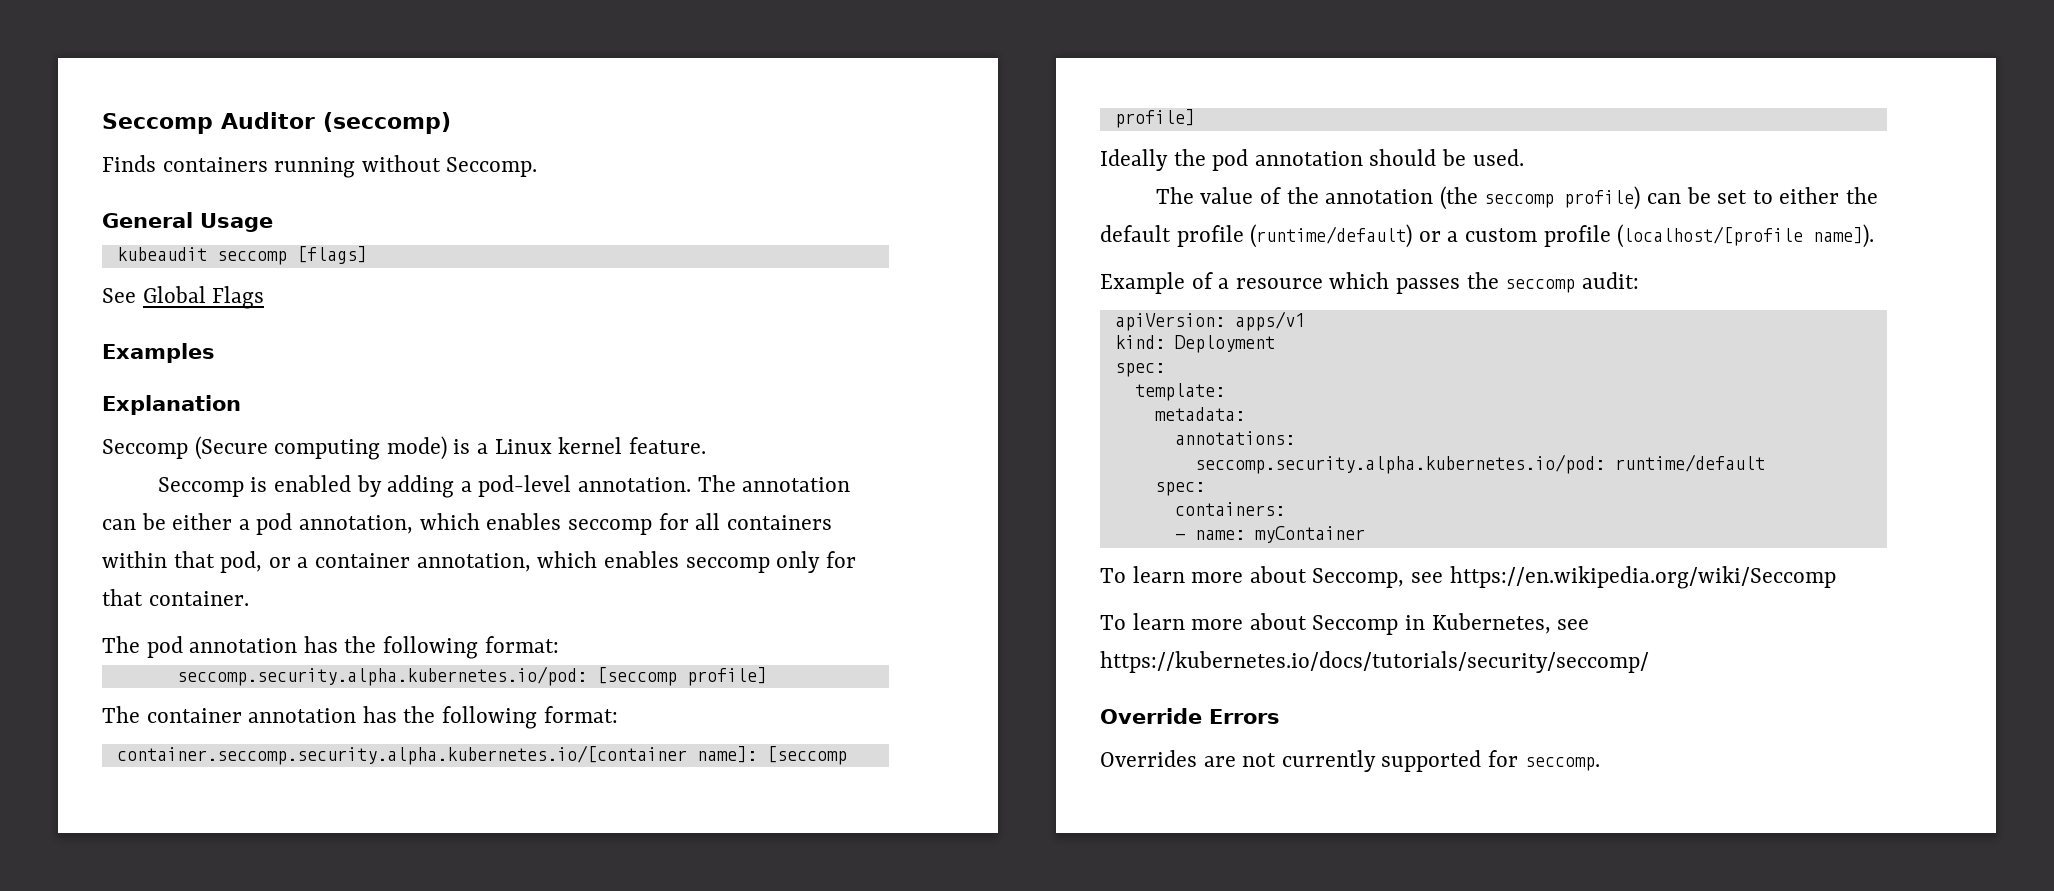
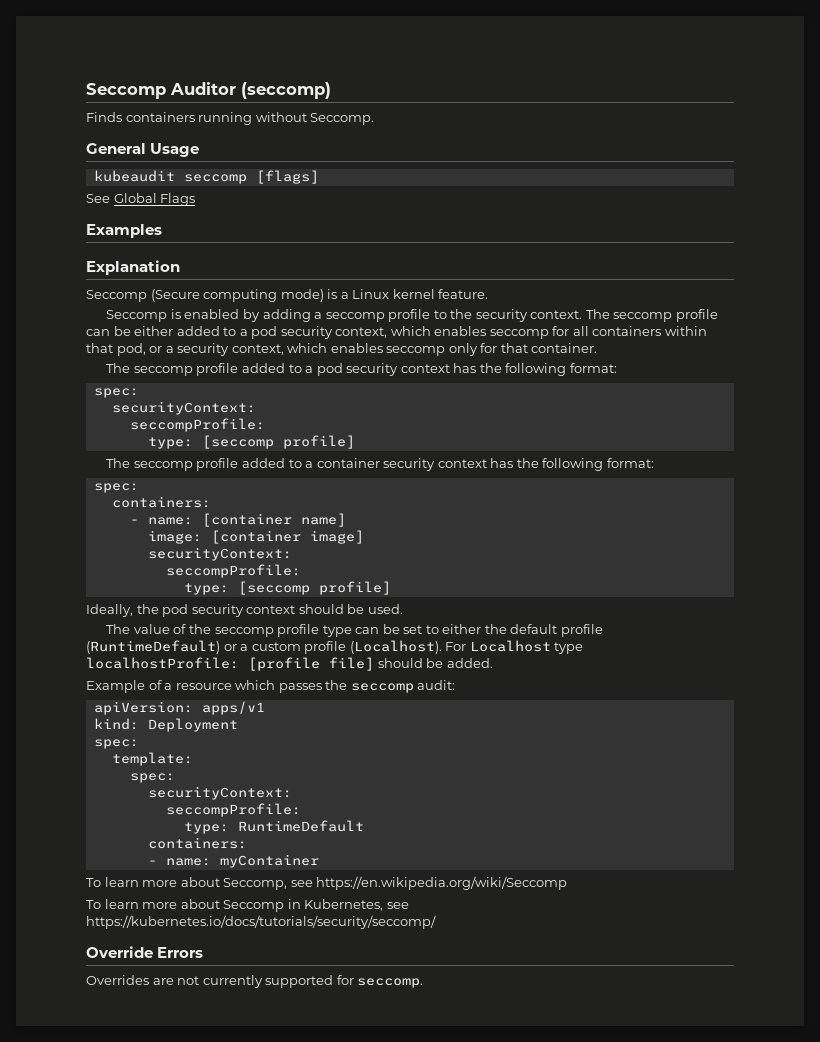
[478,475,851,497] [102,513,414,535] pod-level annotation. The annotation can be either a pod annotation, -> [325,309,718,322] [86,326,388,339] seccomp profile to the security context. The seccomp profile can be either added to a pod security context,
[315,553,531,572] container annotation, -> [177,343,284,356] security context,
[146,636,559,659] [176,666,587,686] pod annotation has the following format: // seccomp.security.alpha.kubernetes.io/pod: -> [133,363,617,376] [93,388,139,398] [111,401,256,415] [129,418,265,432] [147,437,193,449] seccomp profile added to a pod security context has the following format: // spec: // securityContext: // seccompProfile: // type:
[146,706,618,729] [116,745,847,765] [1114,109,1195,128] [1100,149,1168,171] container annotation has the following format: // container.seccomp.security.alpha.kubernetes.io/[container name]: [seccomp profile] // Ideally -> [133,458,654,471] [93,483,139,493] [111,496,211,508] [129,513,346,527] [147,530,364,544] [147,547,292,561] [165,564,301,578] [183,581,391,595] [86,604,133,617] seccomp profile added to a container security context has the following format: // spec: // containers: // - name: [container name] // image: [container image] // securityContext: // seccompProfile: // type: [seccomp profile] // Ideally,
[1254,151,1363,166] annotation -> [191,604,296,617] security context
[1325,186,1641,210] annotation (the seccomp profile) -> [214,624,352,637] seccomp profile type
[1250,224,1413,248] (runtime/default) -> [86,640,220,654] (RuntimeDefault)
[1617,224,1875,248] (localhost/[profile name]). -> [349,640,584,654] [86,657,493,671] (Localhost). For Localhost type localhostProfile: [profile file] should be added.
[1154,407,1245,421] [1174,431,1295,445] [1194,454,1765,474] [1154,482,1205,496] metadata: // annotations: // seccomp.security.alpha.kubernetes.io/pod: runtime/default // spec: -> [129,773,175,783] [147,786,292,800] [165,803,301,817] [183,820,364,834] spec: // securityContext: // seccompProfile: // type: RuntimeDefault

